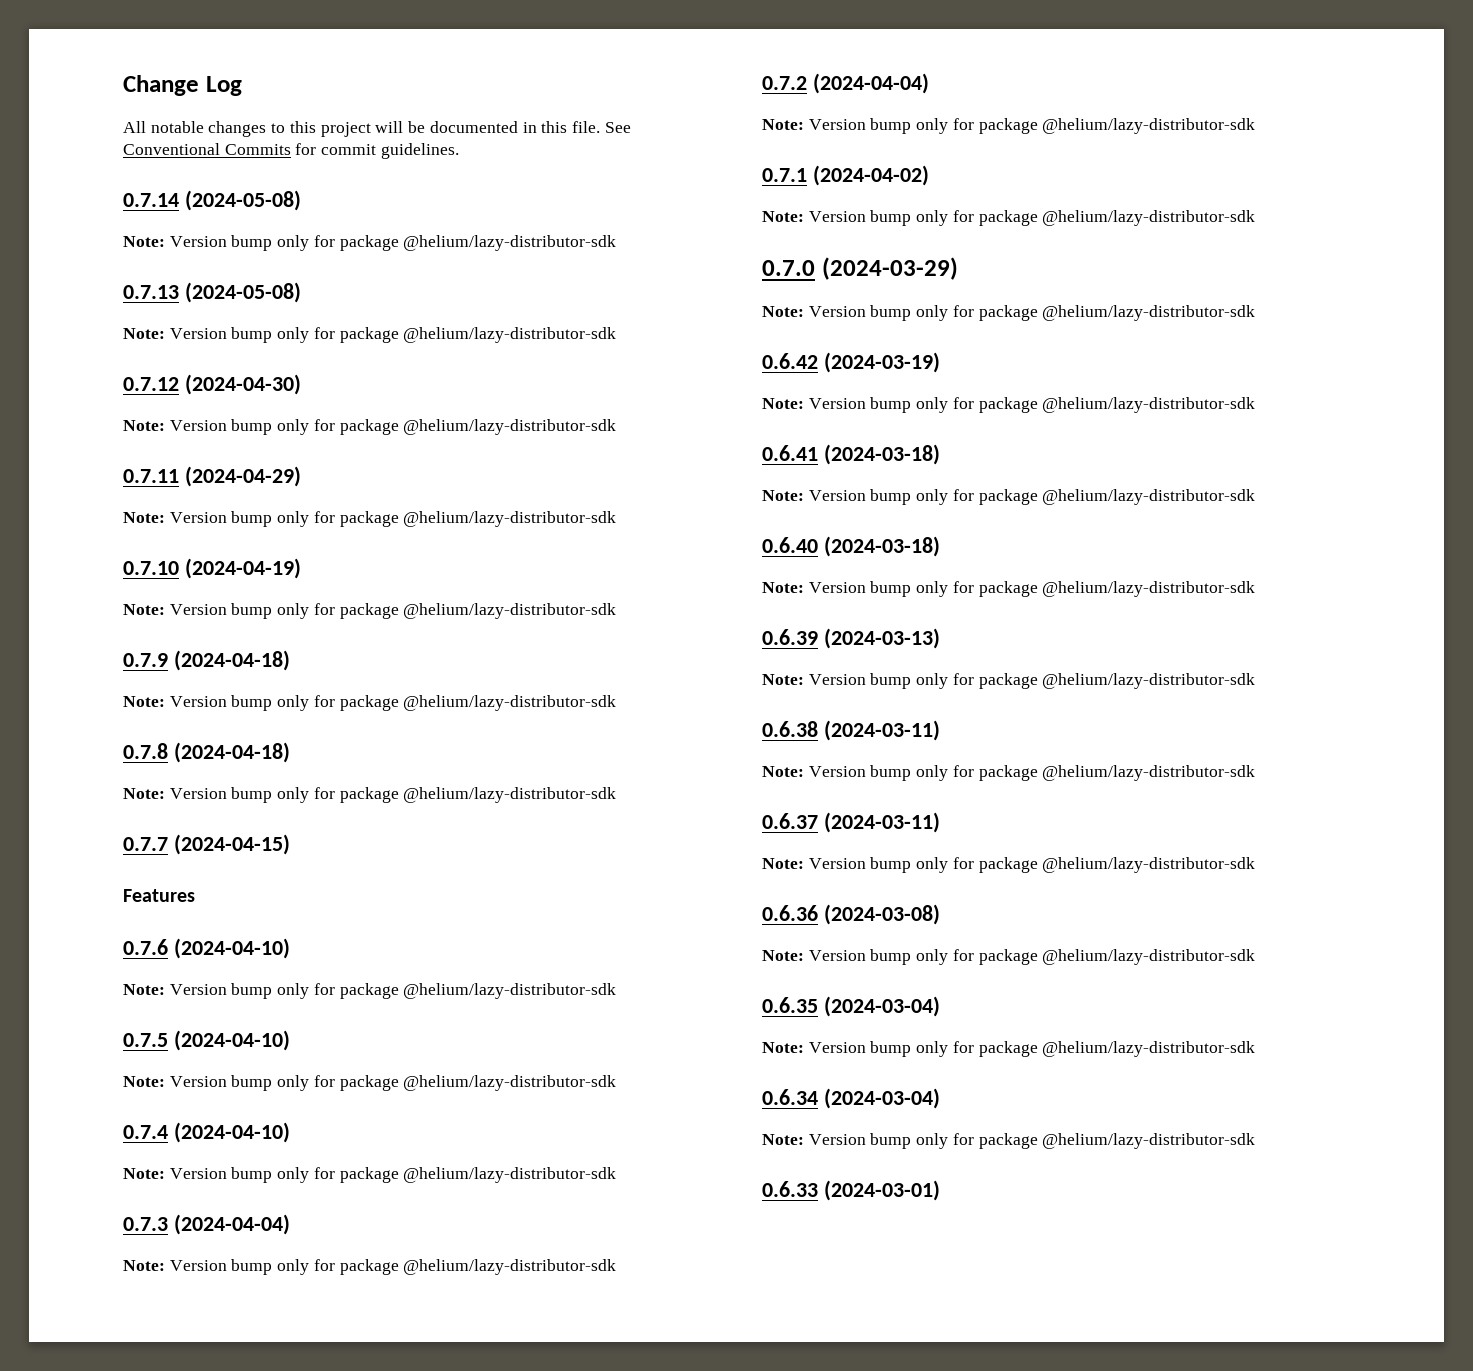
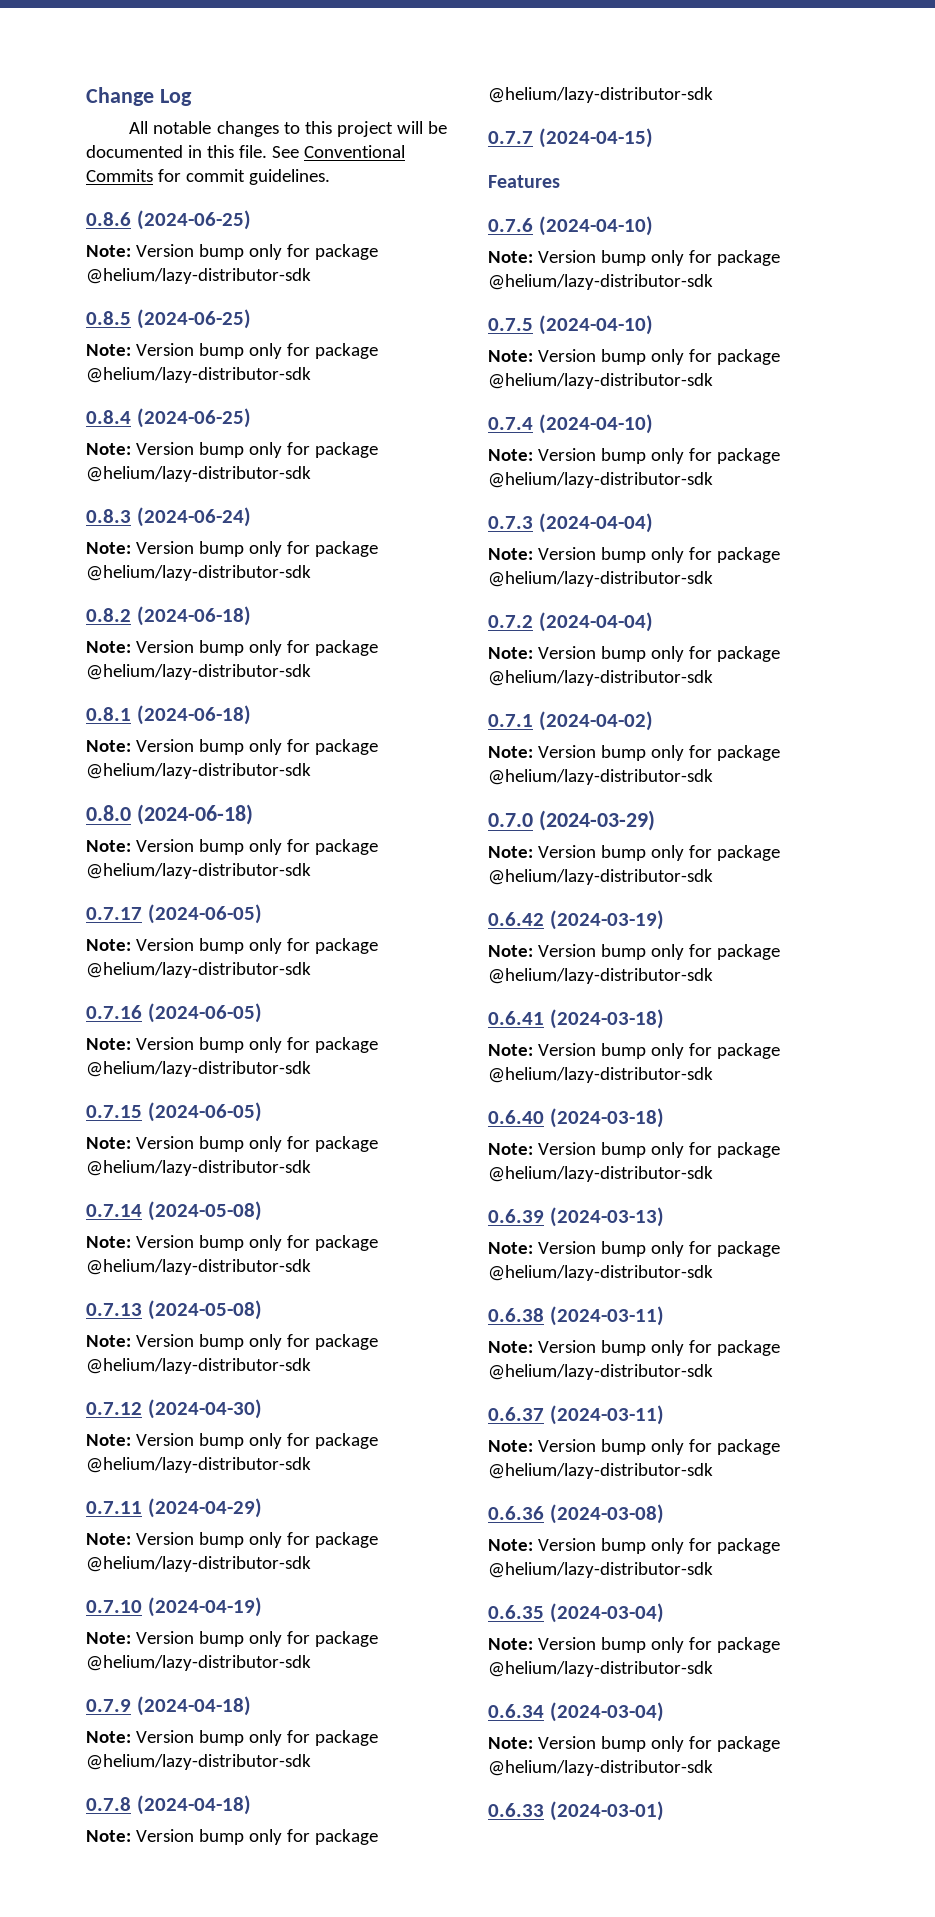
(459, 151) none -> [86,210,251,230] [86,244,378,260] [86,268,311,284] [86,309,251,329] [86,343,378,359] [86,367,311,383] [86,408,251,428] [86,442,378,458] [86,466,311,482] [86,507,251,527] [86,541,378,557] [86,565,311,581] [86,606,251,626] [86,640,378,656] [86,664,311,680] [86,705,251,725] [86,739,378,755] [86,763,311,779] [86,804,253,825] [86,839,378,855] [86,863,311,879] [86,904,262,924] [86,938,378,954] [86,962,311,978] [86,1003,262,1023] [86,1037,378,1053] [86,1061,311,1077] [86,1102,262,1122] [86,1136,378,1152] [86,1160,311,1176] // 0.8.6 (2024-06-25) // Note: Version bump only for package @helium/lazy-distributor-sdk // 0.8.5 (2024-06-25) // Note: Version bump only for package @helium/lazy-distributor-sdk // 0.8.4 (2024-06-25) // Note: Version bump only for package @helium/lazy-distributor-sdk // 0.8.3 (2024-06-24) // Note: Version bump only for package @helium/lazy-distributor-sdk // 0.8.2 (2024-06-18) // Note: Version bump only for package @helium/lazy-distributor-sdk // 0.8.1 (2024-06-18) // Note: Version bump only for package @helium/lazy-distributor-sdk // 0.8.0 (2024-06-18) // Note: Version bump only for package @helium/lazy-distributor-sdk // 0.7.17 (2024-06-05) // Note: Version bump only for package @helium/lazy-distributor-sdk // 0.7.16 (2024-06-05) // Note: Version bump only for package @helium/lazy-distributor-sdk // 0.7.15 (2024-06-05) // Note: Version bump only for package @helium/lazy-distributor-sdk

